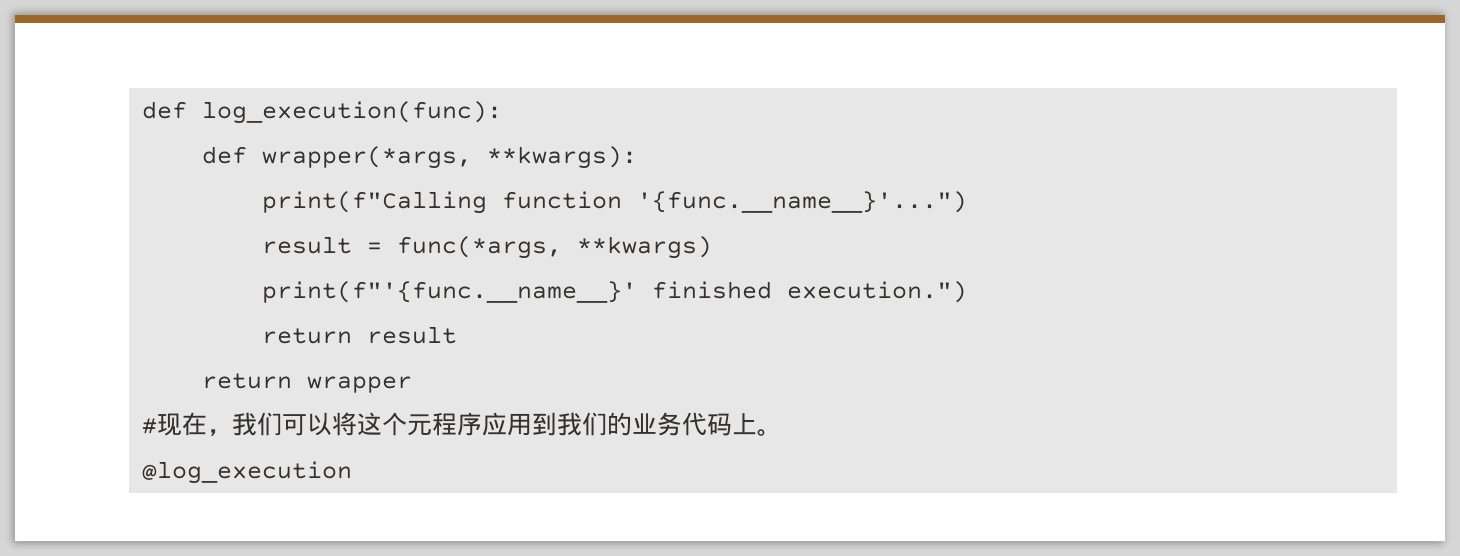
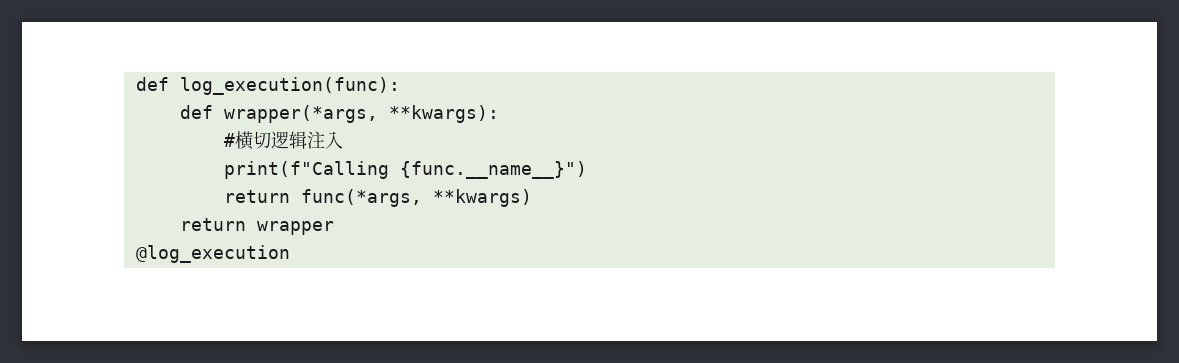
[261,191,967,214] [261,236,712,259] [261,281,967,303] [261,326,457,344] [201,373,412,393] [141,412,782,437] print(f"Calling function '{func.__name__}'...") // result = func(*args, **kwargs) // print(f"'{func.__name__}' finished execution.") // return result // return wrapper // #现在，我们可以将这个元程序应用到我们的业务代码上。 -> [224,131,343,150] [224,161,587,179] [224,189,532,207] [180,218,334,235] #横切逻辑注入 // print(f"Calling {func.__name__}") // return func(*args, **kwargs) // return wrapper

